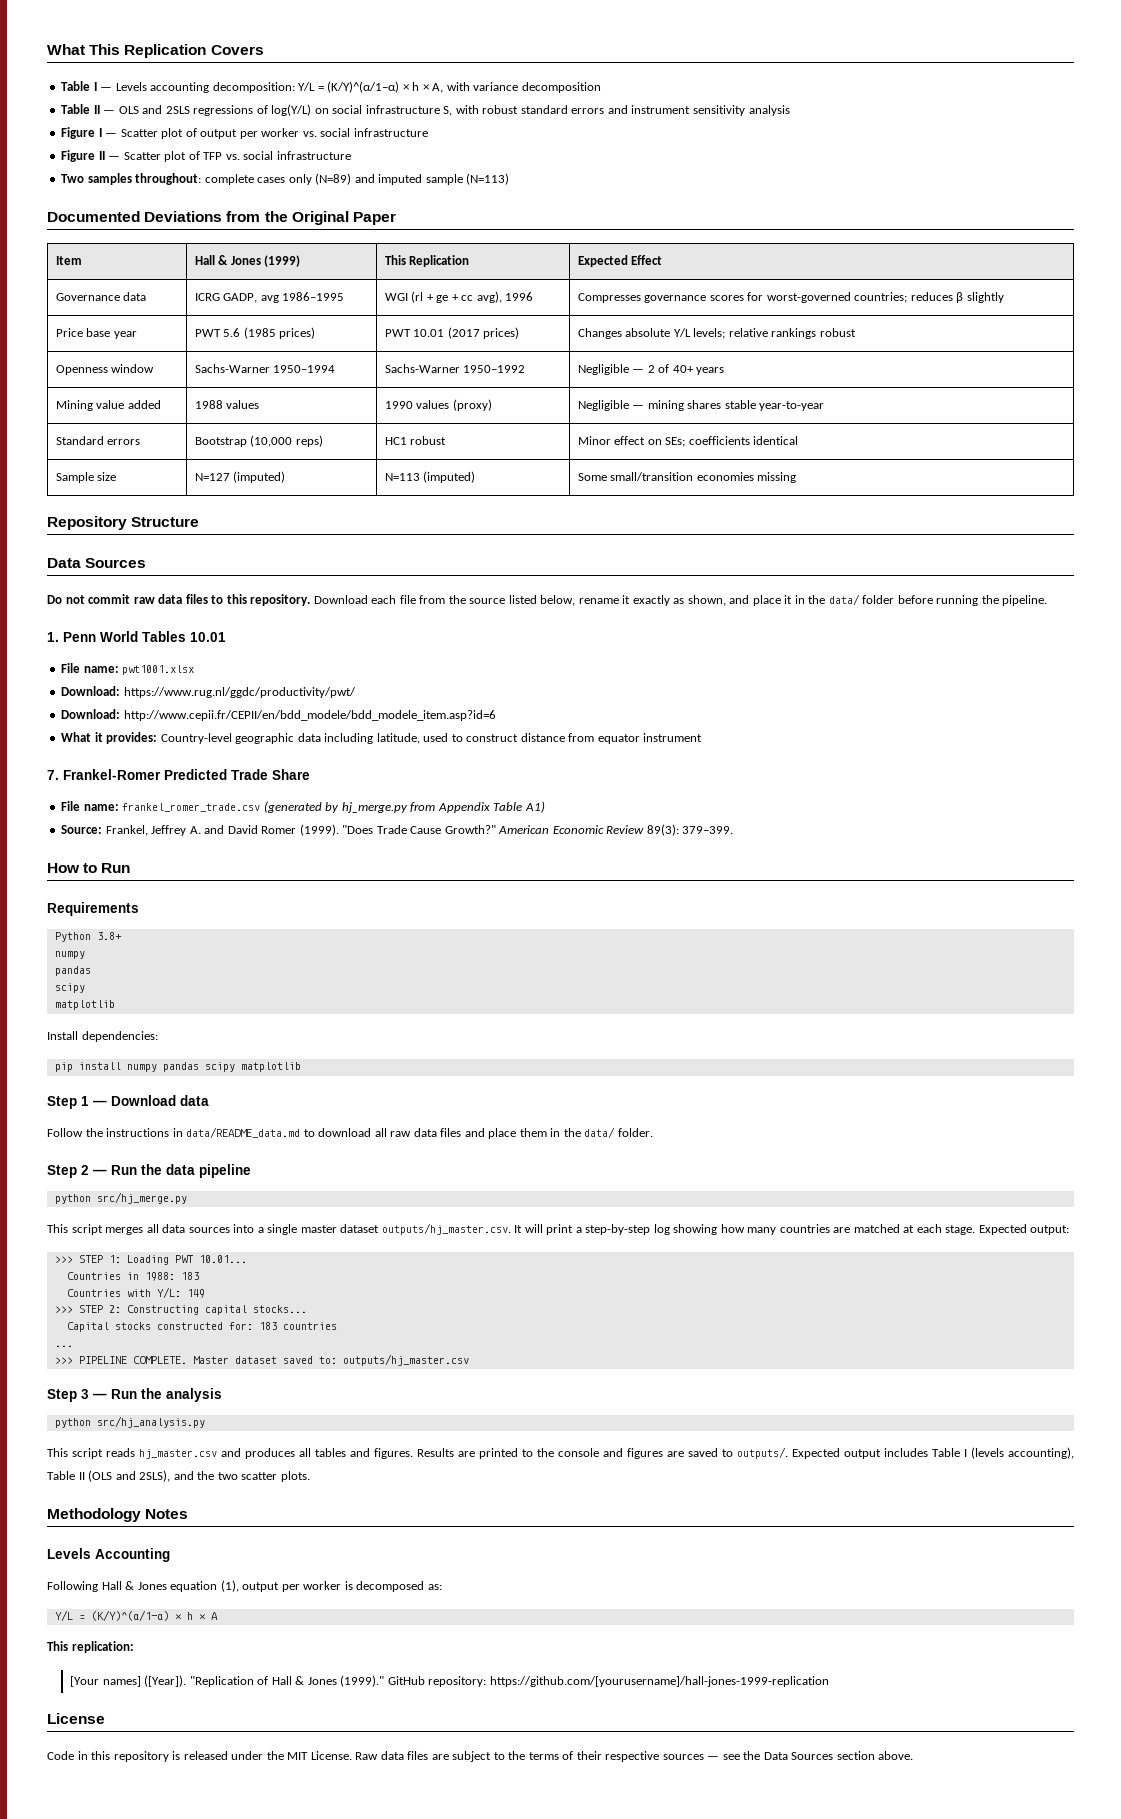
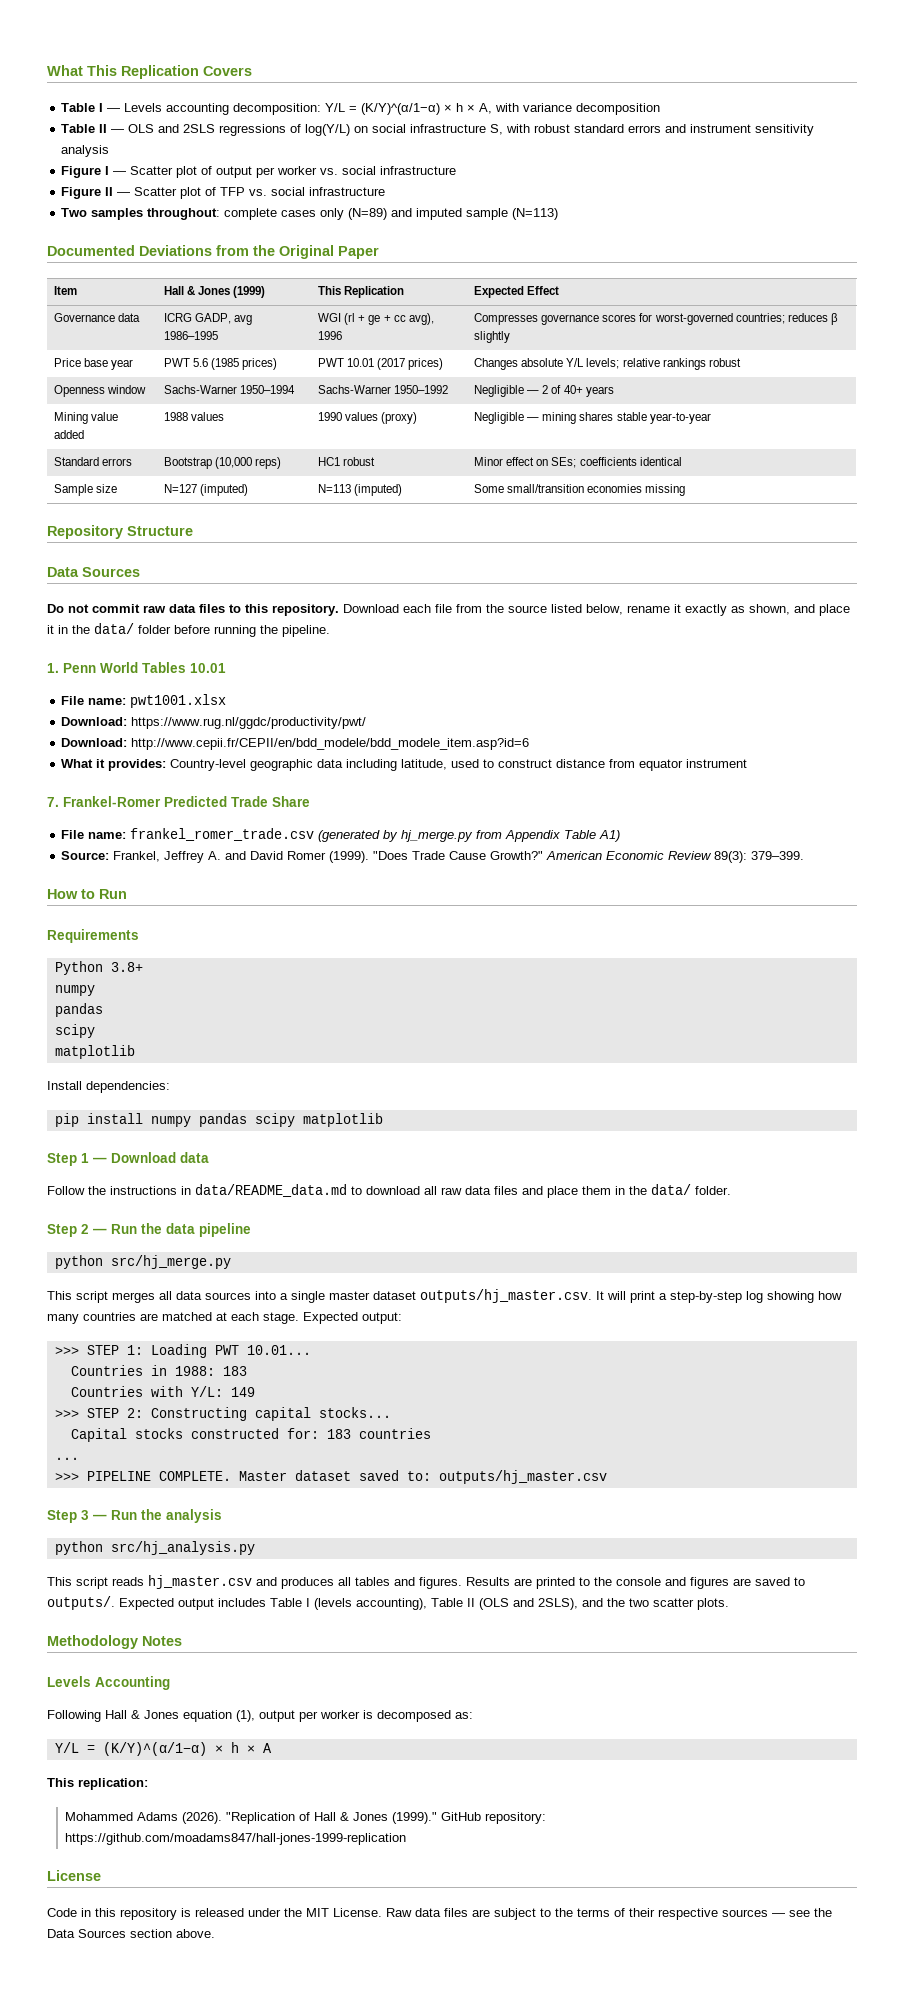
[70,1675,187,1687] [Your names] ([Year]). -> [65,1812,223,1824] Mohammed Adams (2026).
[489,1676,829,1687] https://github.com/[yourusername]/hall-jones-1999-replication -> [65,1833,407,1845] https://github.com/moadams847/hall-jones-1999-replication

